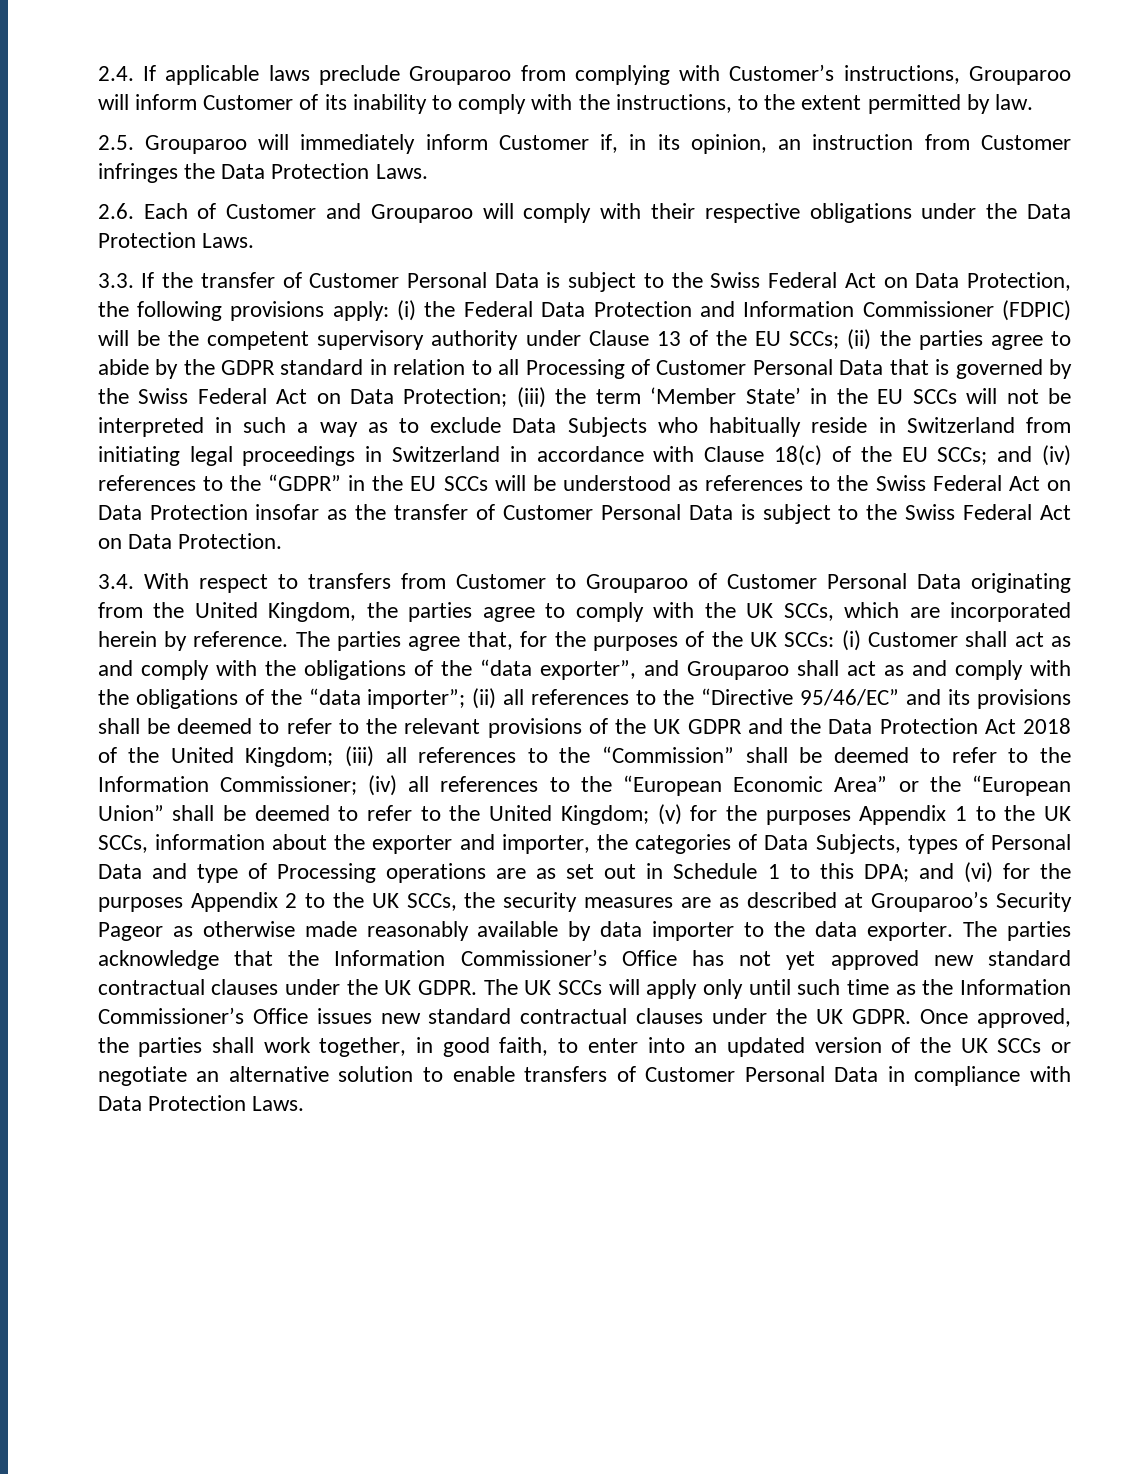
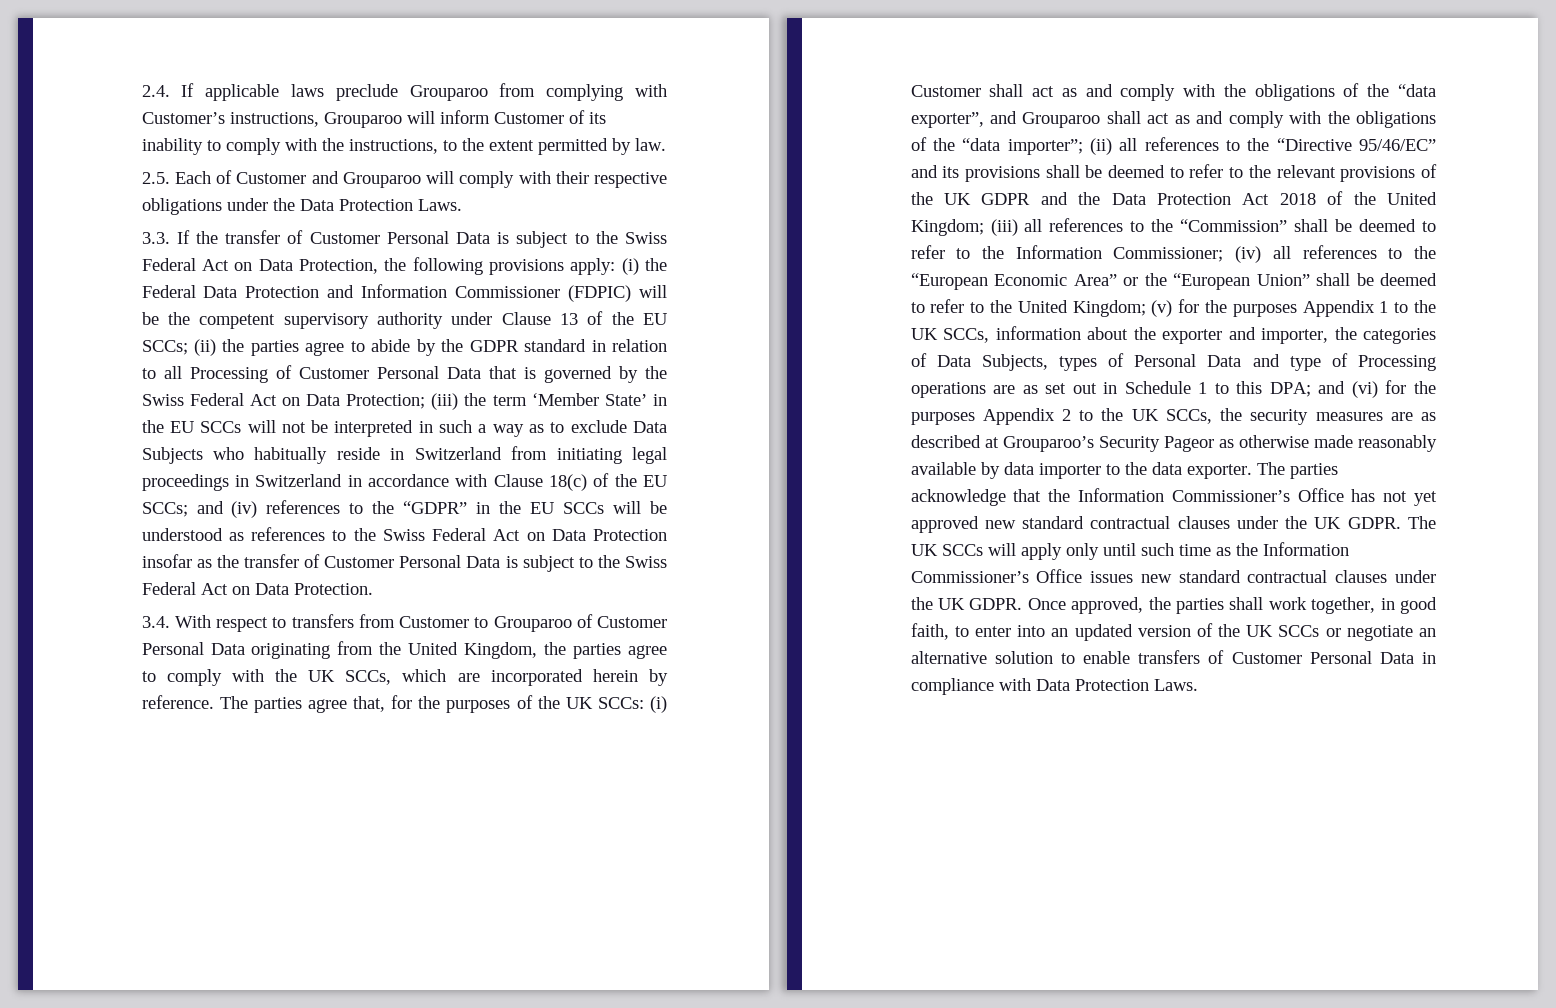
[144,134,1072,154] [97,163,428,183] [97,203,134,219] Grouparoo will immediately inform Customer if, in its opinion, an instruction from Customer infringes the Data Protection Laws. // 2.6. -> (170, 178) none

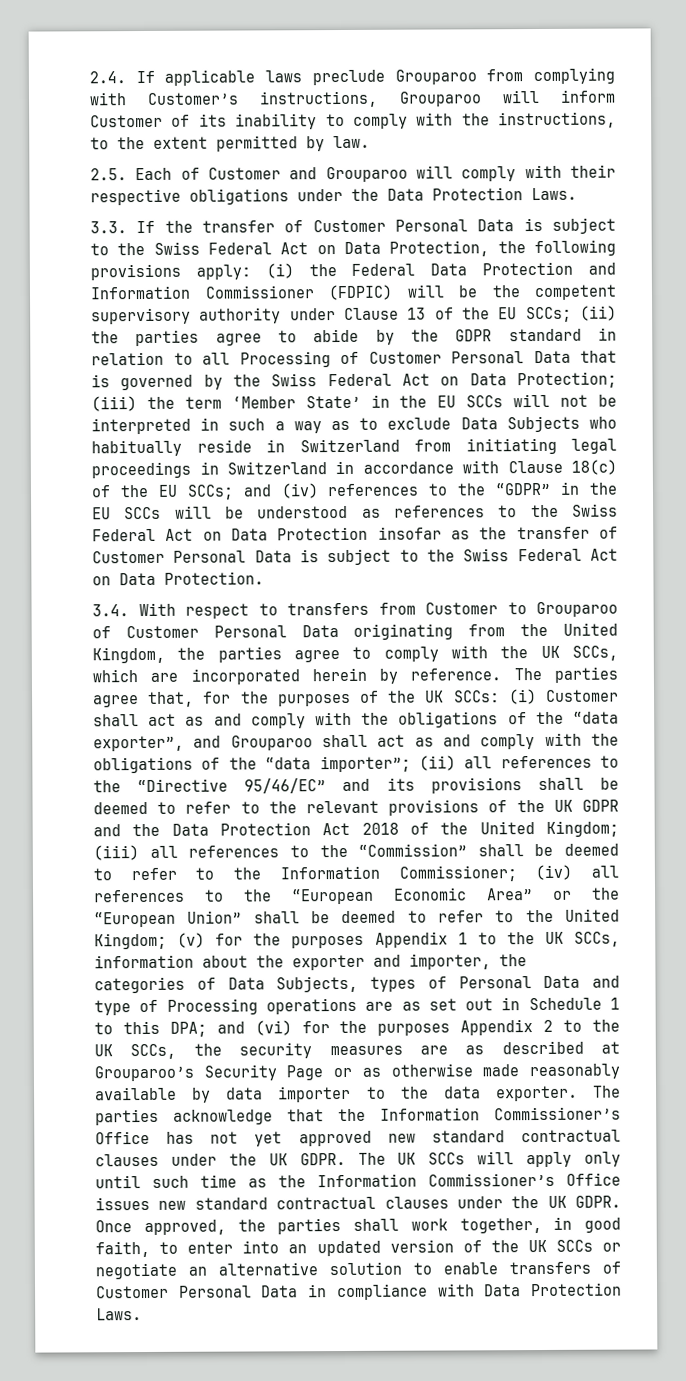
[1163,436,1214,452] Pageor -> [286,1065,353,1081] Page or

